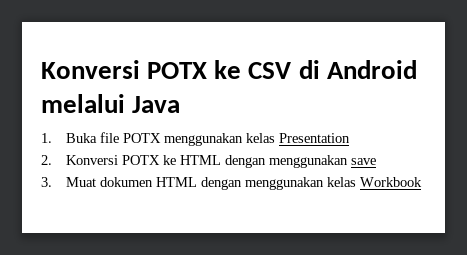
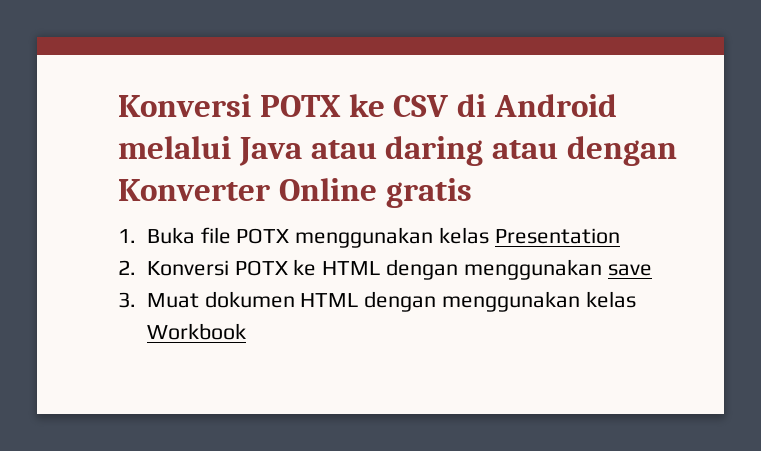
(181, 104) none -> [310,136,677,166] [118,178,472,208] atau daring atau dengan Konverter Online gratis

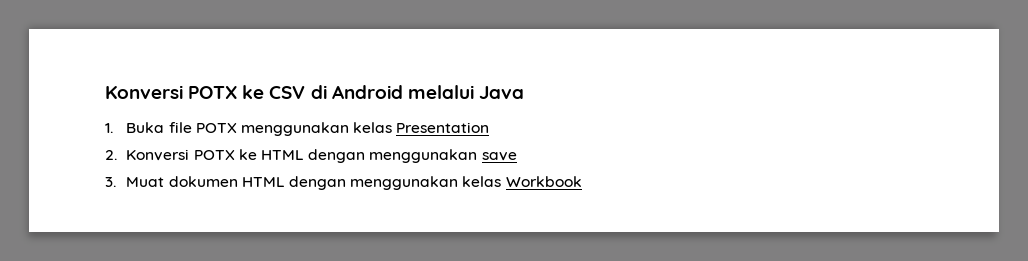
[310,136,677,166] [118,178,472,208] atau daring atau dengan Konverter Online gratis -> (524, 92) none

